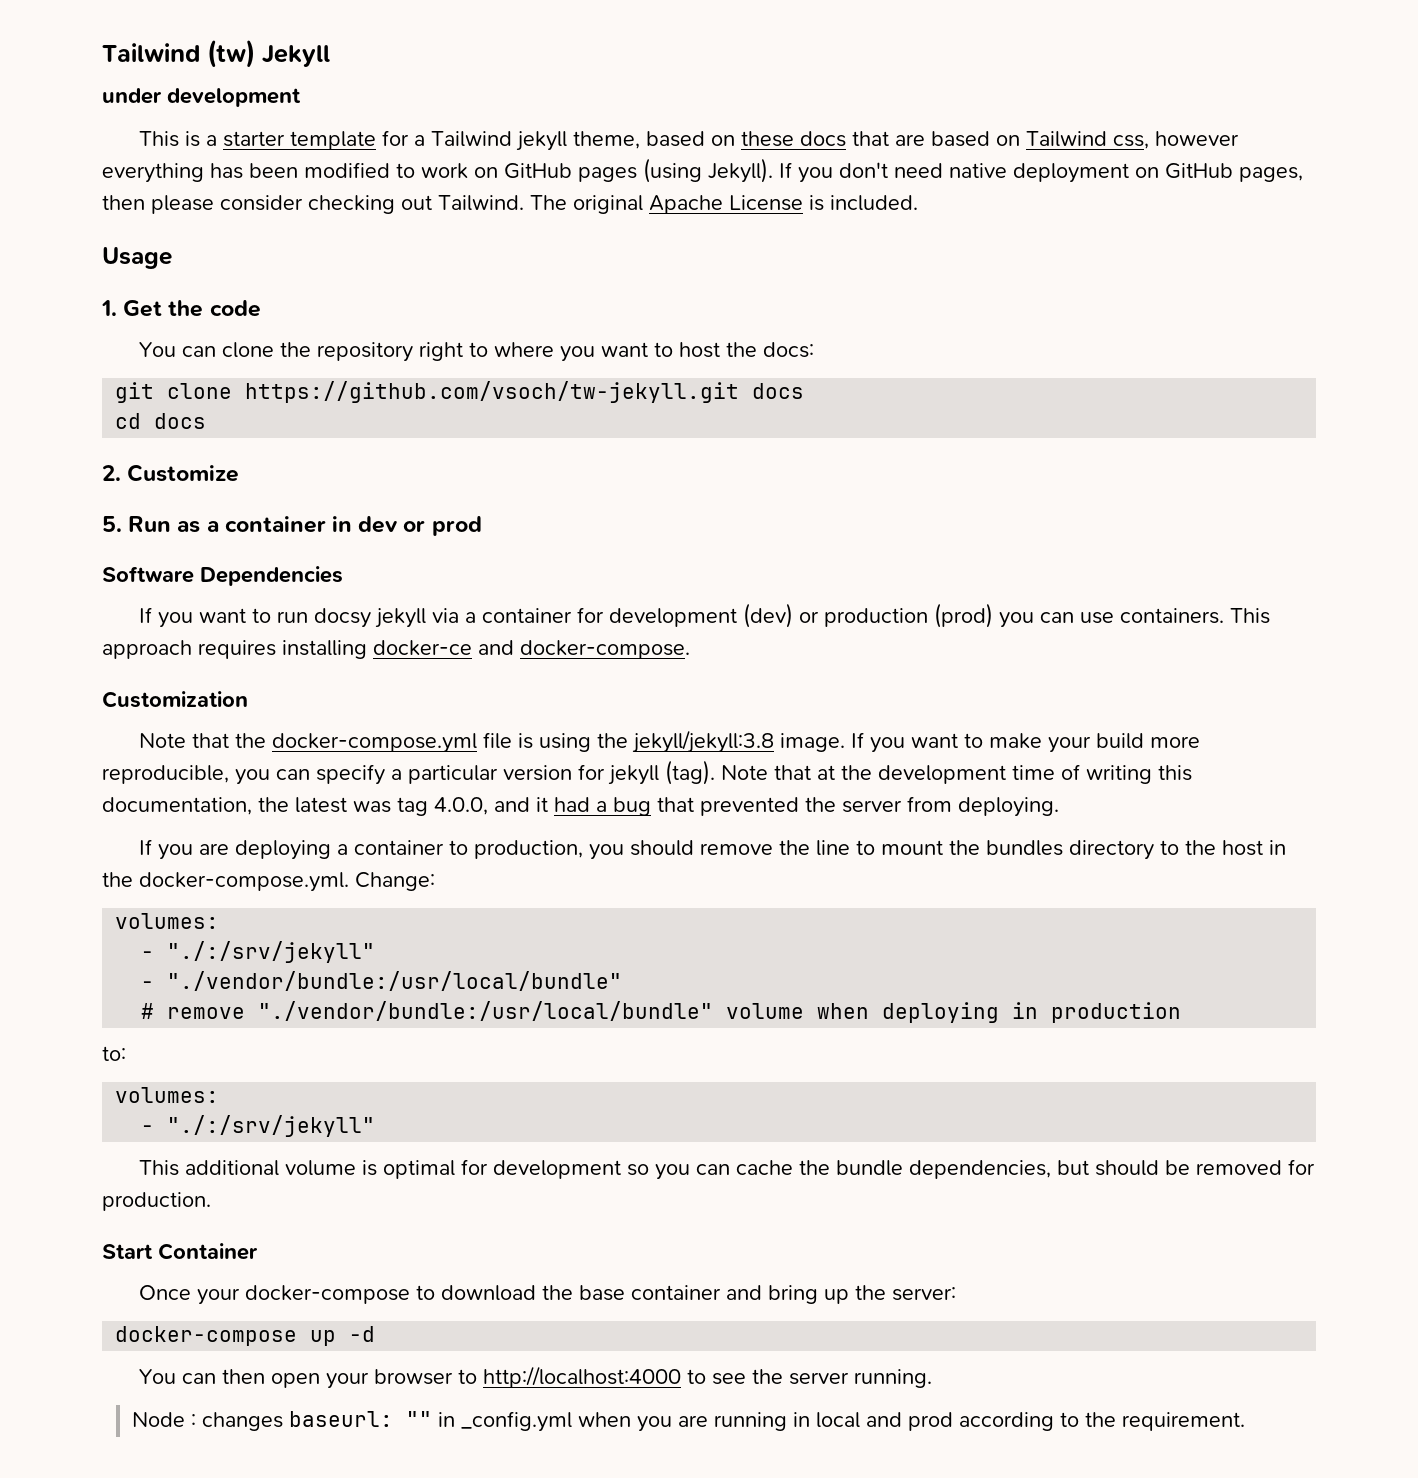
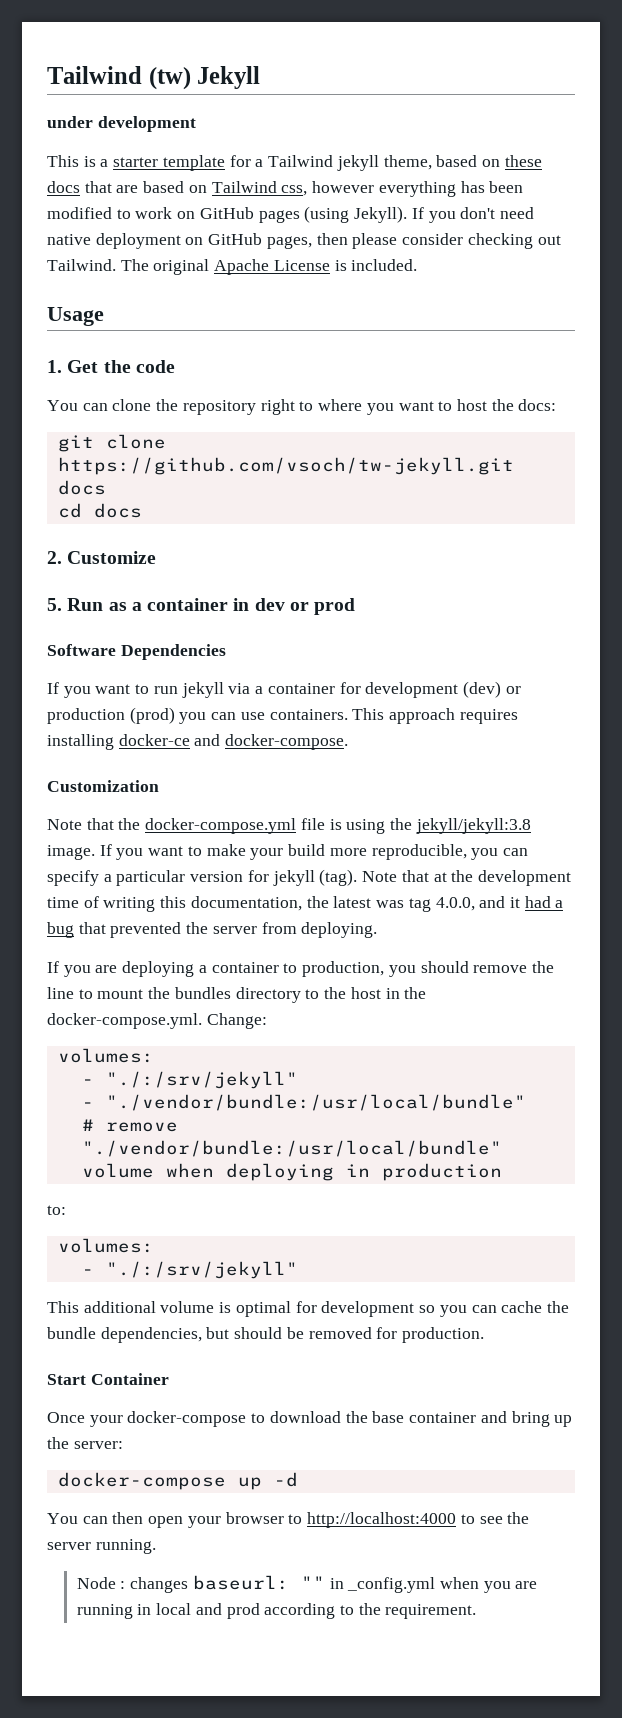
[314,608,372,628] docsy -> (178, 690) none

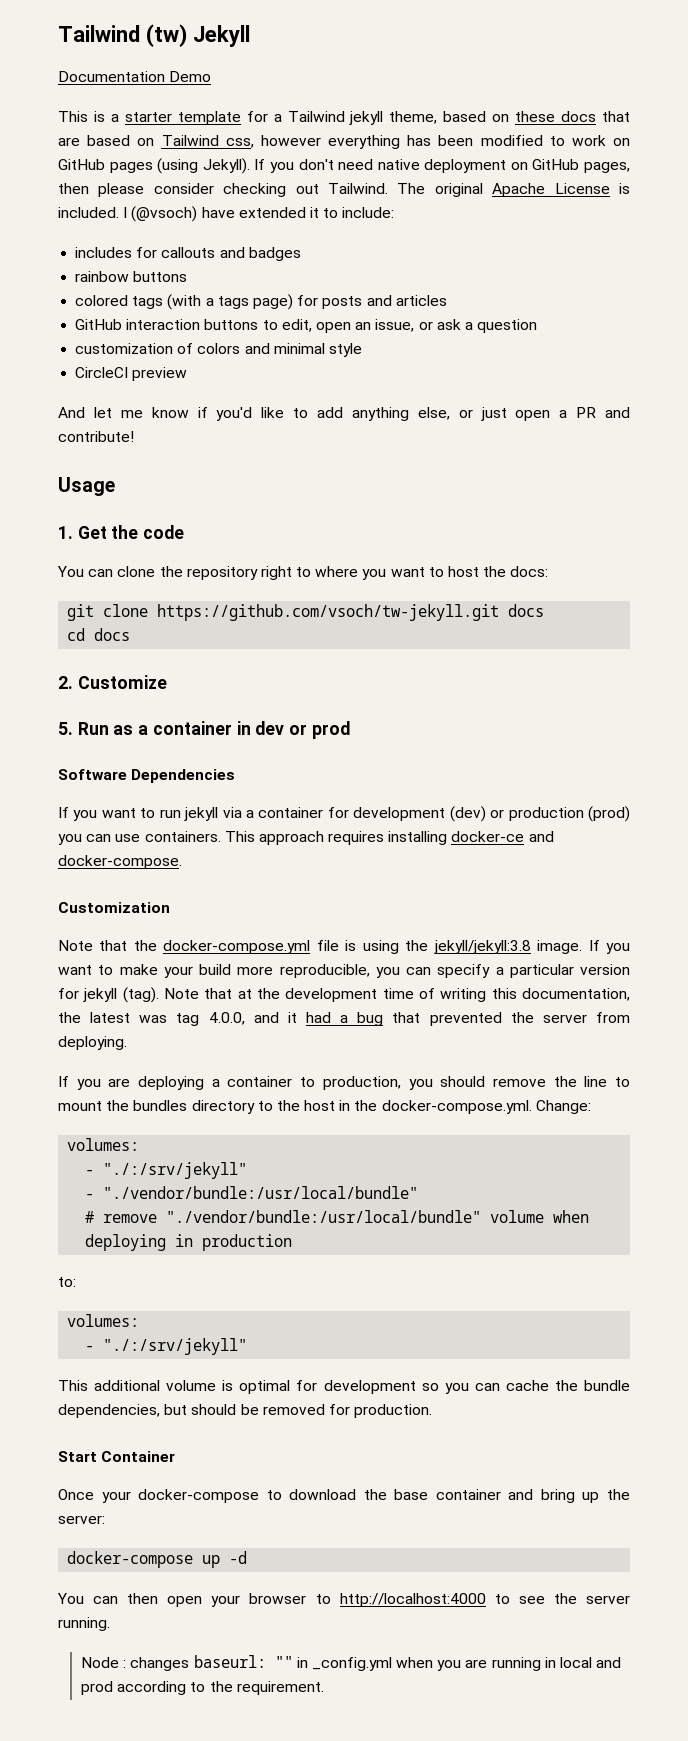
[47,116,196,132] under development -> [58,71,212,82] Documentation Demo
(418, 265) none -> [123,206,395,222] [75,247,301,261] [75,271,188,282] [75,294,447,310] [75,319,538,333] [75,343,362,357] [75,367,188,381] [58,407,630,421] [58,431,134,442] I (@vsoch) have extended it to include: // includes for callouts and badges // rainbow buttons // colored tags (with a tags page) for posts and articles // GitHub interaction buttons to edit, open an issue, or ask a question // customization of colors and minimal style // CircleCI preview // And let me know if you'd like to add anything else, or just open a PR and contribute!

